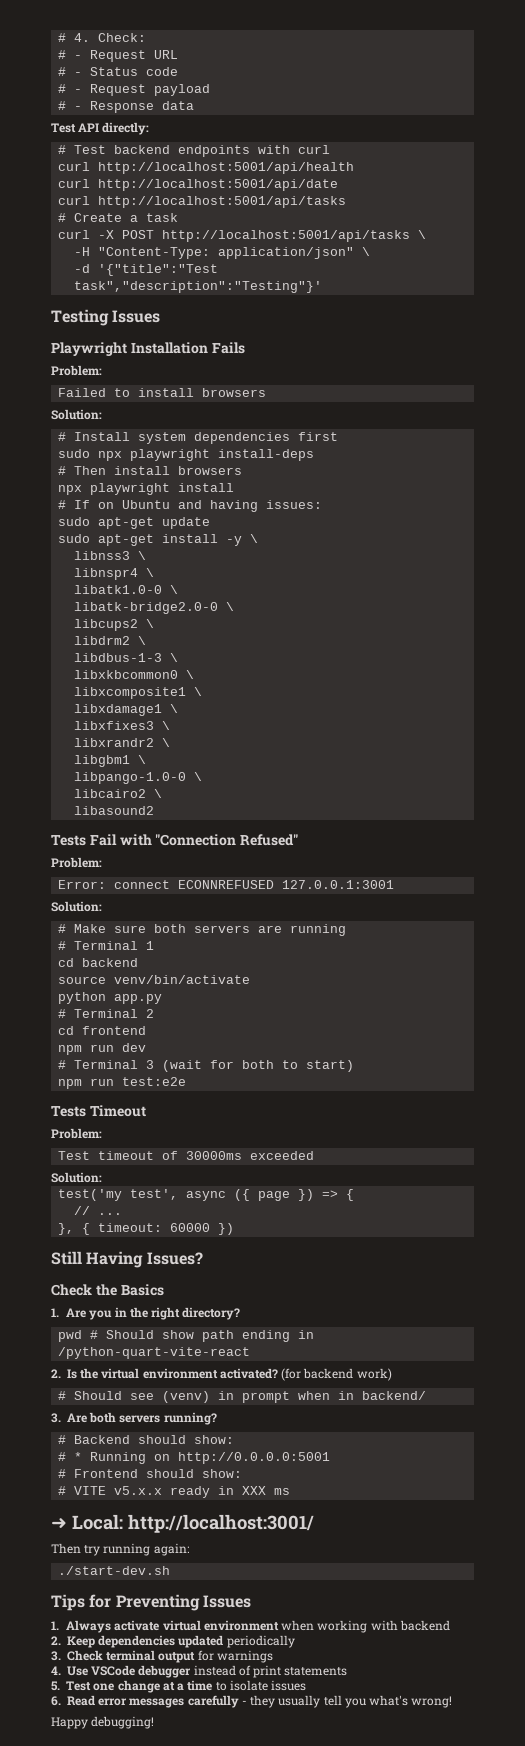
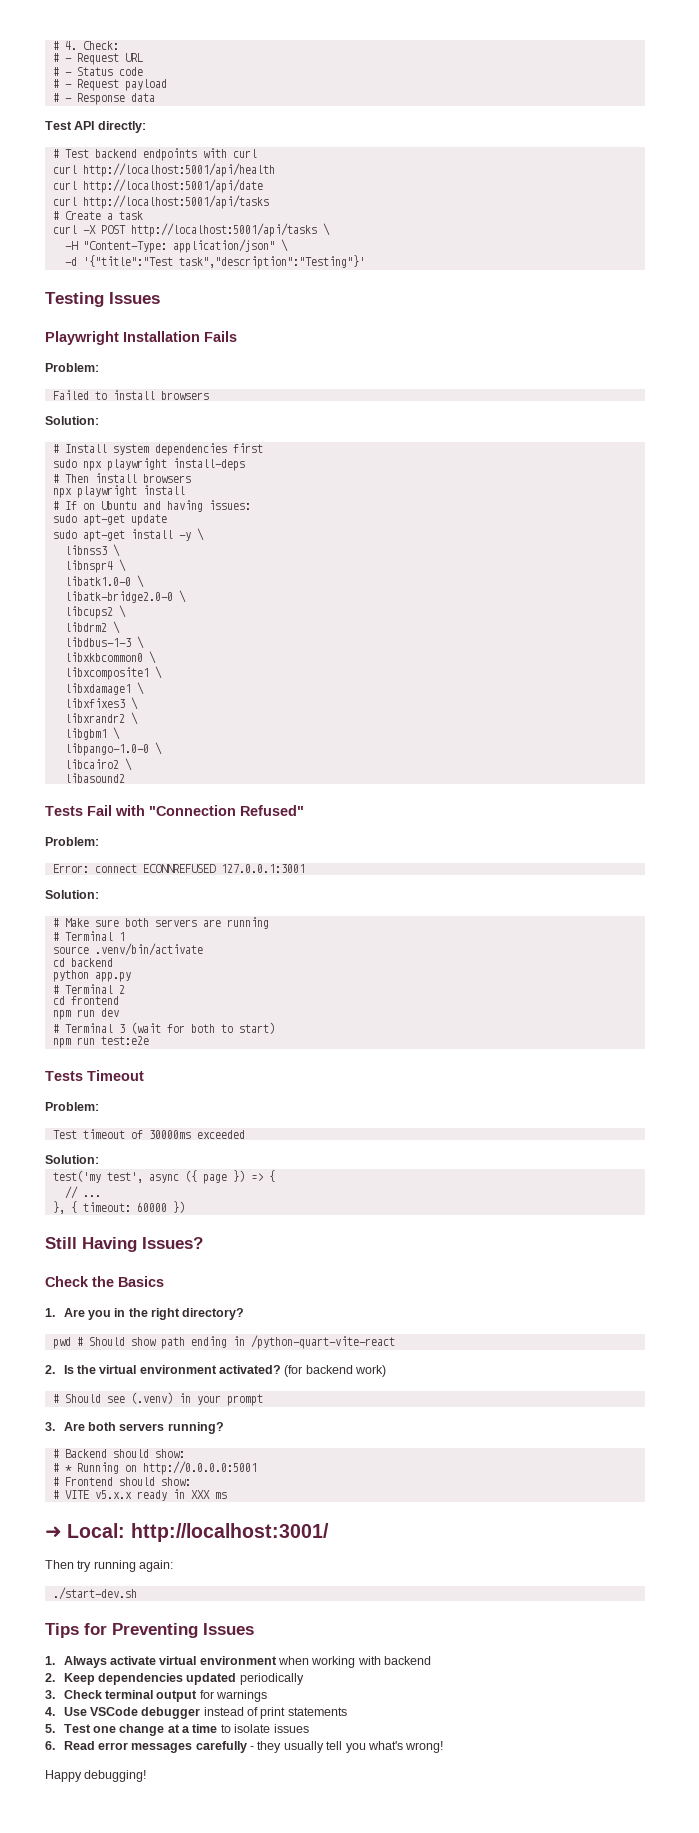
(155, 945) none -> [52,943,203,956] // source .venv/bin/activate
[58,975,251,984] // source venv/bin/activate -> (113, 962) none
[162,1391,427,1403] (venv) in prompt when in backend/ -> [130,1392,263,1406] (.venv) in your prompt

